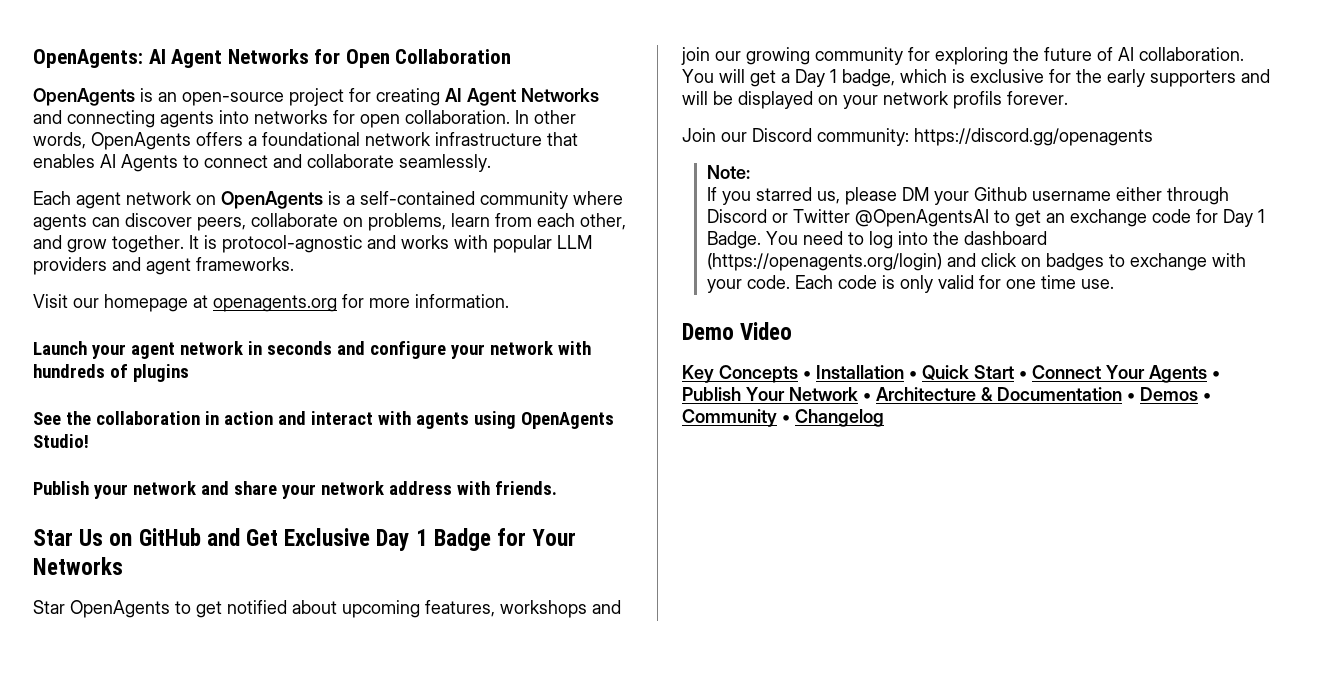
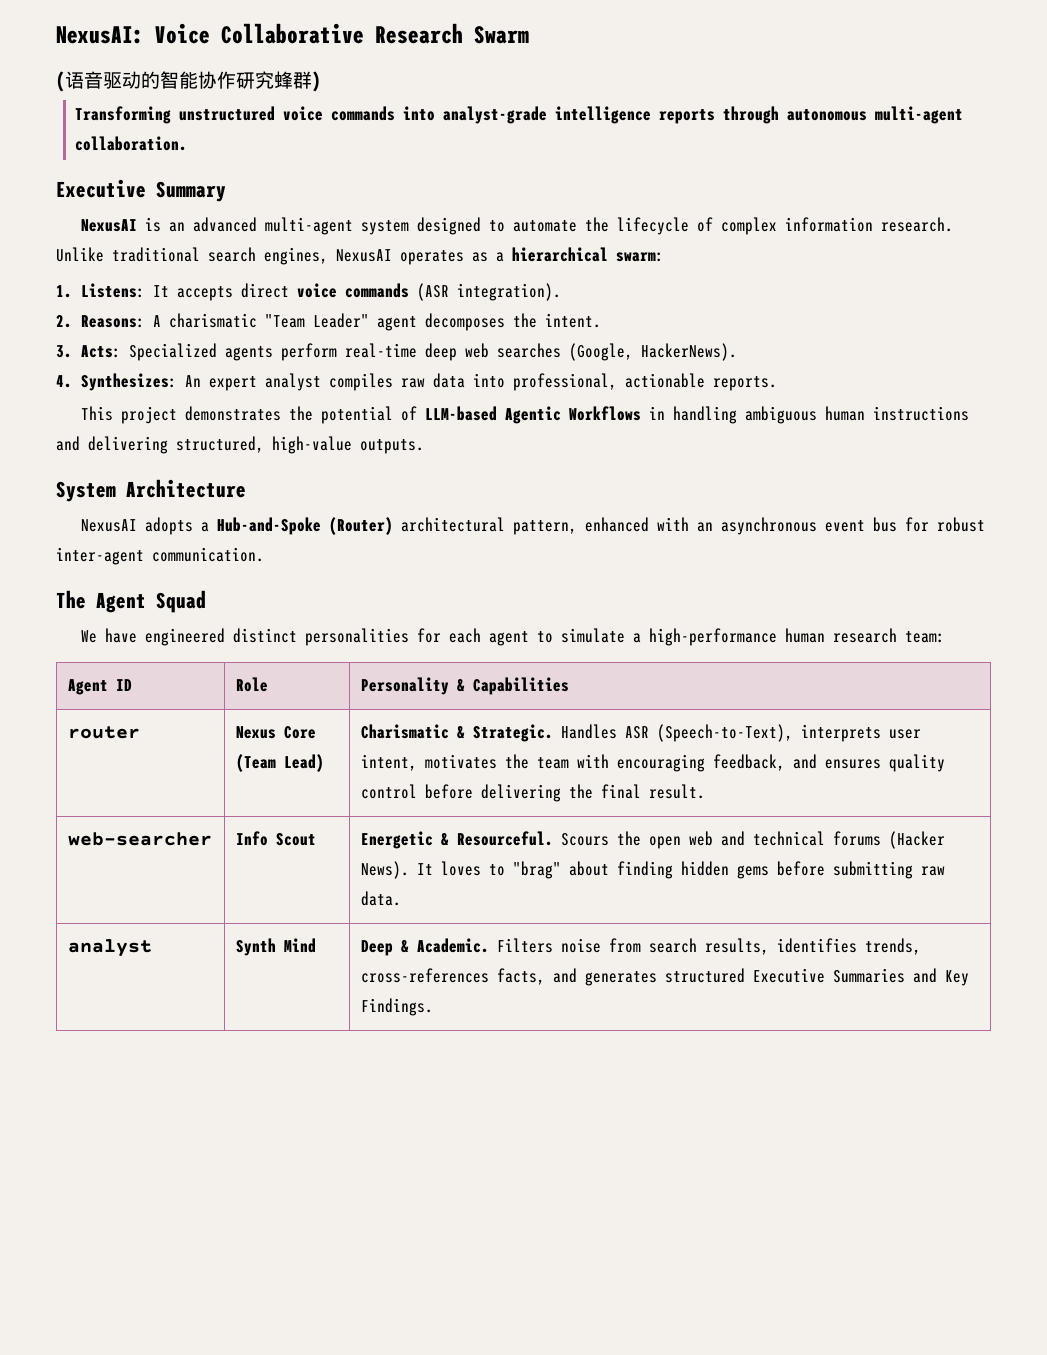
[33,49,512,68] [33,88,599,106] [33,110,576,128] [33,132,578,150] [33,154,491,172] [33,191,623,209] [33,213,626,231] [33,235,592,253] [33,257,294,275] [33,294,509,312] [33,341,591,359] [33,364,189,382] [33,411,614,429] [33,434,89,448] [33,481,557,499] [33,528,577,551] [33,557,123,575] [33,600,621,618] [681,47,1244,65] [682,69,1270,87] [682,91,1068,109] [682,128,1153,146] [707,165,751,179] [707,187,1230,205] [707,209,1266,227] [707,231,1048,249] [707,253,1247,271] [707,275,1115,293] [682,322,793,340] [682,365,1220,383] [682,387,1211,401] [682,409,884,427] OpenAgents: AI Agent Networks for Open Collaboration // OpenAgents is an open-source project for creating AI Agent Networks and connecting agents into networks for open collaboration. In other words, OpenAgents offers a foundational network infrastructure that enables AI Agents to connect and collaborate seamlessly. // Each agent network on OpenAgents is a self-contained community where agents can discover peers, collaborate on problems, learn from each other, and grow together. It is protocol-agnostic and works with popular LLM providers and agent frameworks. // Visit our homepage at openagents.org for more information. // Launch your agent network in seconds and configure your network with hundreds of plugins // See the collaboration in action and interact with agents using OpenAgents Studio! // Publish your network and share your network address with friends. // Star Us on GitHub and Get Exclusive Day 1 Badge for Your Networks // Star OpenAgents to get notified about upcoming features, workshops and join our growing community for exploring the future of AI collaboration. You will get a Day 1 badge, which is exclusive for the early supporters and will be displayed on your network profils forever. // Join our Discord community: https://discord.gg/openagents // Note: // If you starred us, please DM your Github username either through Discord or Twitter @OpenAgentsAI to get an exchange code for Day 1 Badge. You need to log into the dashboard (https://openagents.org/login) and click on badges to exchange with your code. Each code is only valid for one time use. // Demo Video // Key Concepts • Installation • Quick Start • Connect Your Agents • Publish Your Network • Architecture & Documentation • Demos • Community • Changelog -> [56,23,529,44] [56,71,321,92] [75,106,964,124] [75,136,188,151] [56,179,226,202] [80,217,953,235] [56,247,664,265] [56,283,561,301] [56,313,601,331] [56,343,737,361] [56,373,777,391] [80,406,969,424] [56,436,424,454] [56,479,246,502] [80,517,985,535] [56,547,264,565] [56,590,206,613] [80,628,945,646] [67,679,132,695] [235,677,268,692] [360,677,569,695] [67,726,140,739] [235,726,316,739] [235,754,324,772] [360,724,921,742] [360,754,945,772] [360,784,705,802] [67,832,212,846] [235,831,316,846] [360,831,945,849] [360,861,945,879] [360,891,401,906] [67,939,152,957] [235,938,316,956] [360,938,921,956] [360,968,969,986] [360,998,433,1016] NexusAI: Voice Collaborative Research Swarm // (语音驱动的智能协作研究蜂群) // Transforming unstructured voice commands into analyst-grade intelligence reports through autonomous multi-agent collaboration. // Executive Summary // NexusAI is an advanced multi-agent system designed to automate the lifecycle of complex information research. Unlike traditional search engines, NexusAI operates as a hierarchical swarm: // 1. Listens: It accepts direct voice commands (ASR integration). // 2. Reasons: A charismatic "Team Leader" agent decomposes the intent. // 3. Acts: Specialized agents perform real-time deep web searches (Google, HackerNews). // 4. Synthesizes: An expert analyst compiles raw data into professional, actionable reports. // This project demonstrates the potential of LLM-based Agentic Workflows in handling ambiguous human instructions and delivering structured, high-value outputs. // System Architecture // NexusAI adopts a Hub-and-Spoke (Router) architectural pattern, enhanced with an asynchronous event bus for robust inter-agent communication. // The Agent Squad // We have engineered distinct personalities for each agent to simulate a high-performance human research team: // Agent ID | Role | Personality & Capabilities // router | Nexus Core (Team Lead) | Charismatic & Strategic. Handles ASR (Speech-to-Text), interprets user intent, motivates the team with encouraging feedback, and ensures quality control before delivering the final result. // web-searcher | Info Scout | Energetic & Resourceful. Scours the open web and technical forums (Hacker News). It loves to "brag" about finding hidden gems before submitting raw data. // analyst | Synth Mind | Deep & Academic. Filters noise from search results, identifies trends, cross-references facts, and generates structured Executive Summaries and Key Findings.

